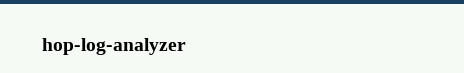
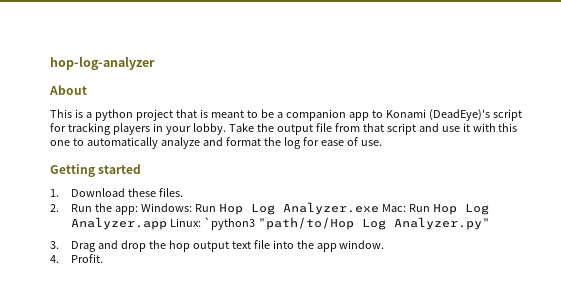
(186, 46) none -> [49,85,87,95] [50,109,522,121] [50,123,518,135] [50,137,382,149] [50,164,142,177] [50,188,183,197] [50,202,489,215] [70,217,490,230] [50,240,385,252] [50,254,103,263] // About // This is a python project that is meant to be a companion app to Konami (DeadEye)'s script for tracking players in your lobby. Take the output file from that script and use it with this one to automatically analyze and format the log for ease of use. // Getting started // 1. Download these files. // 2. Run the app: Windows: Run Hop Log Analyzer.exe Mac: Run Hop Log Analyzer.app Linux: `python3 "path/to/Hop Log Analyzer.py" // 3. Drag and drop the hop output text file into the app window. // 4. Profit.

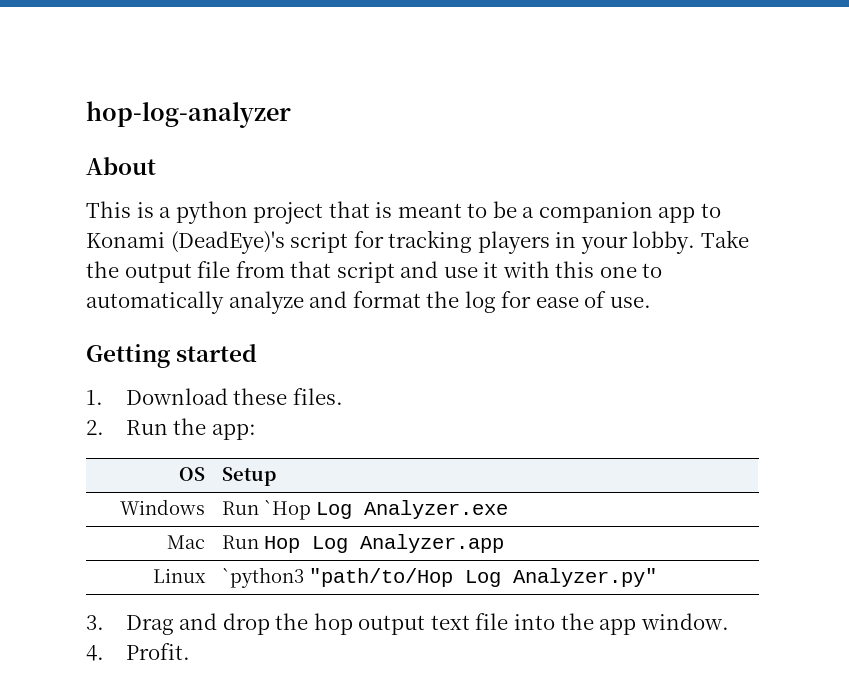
[140,203,243,215] Windows: Run Hop -> [178,467,205,481] [222,467,277,486] [119,499,205,515] [222,500,312,520] // OS | Setup // Windows | Run `Hop
[381,204,406,212] Mac: -> [166,535,205,549] // Mac |
[169,218,201,227] Linux: -> [152,568,206,583] // Linux |

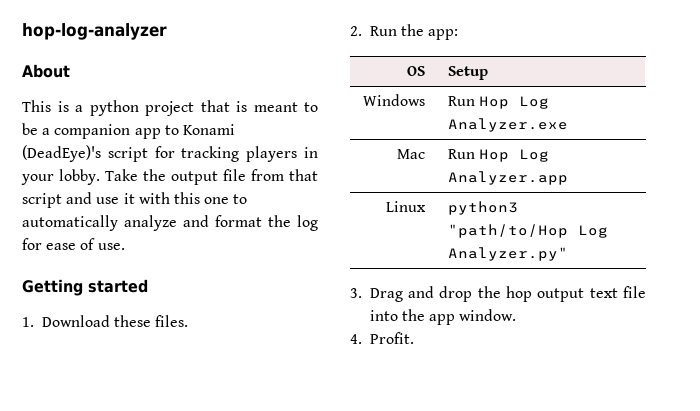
[264,500,312,520] `Hop -> [478,96,509,109] Hop
[222,567,305,588] `python3 -> [447,201,518,215] python3

